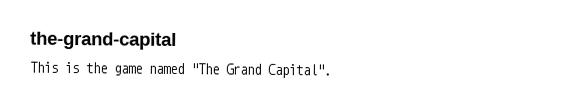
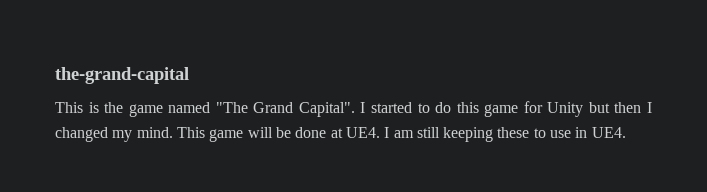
(331, 71) none -> [360,101,652,117] [55,127,626,142] I started to do this game for Unity but then I changed my mind. This game will be done at UE4. I am still keeping these to use in UE4.

